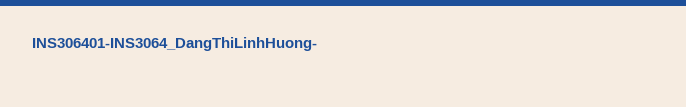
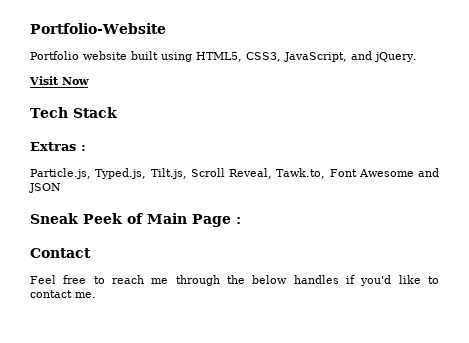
[32,37,317,51] INS306401-INS3064_DangThiLinhHuong- -> [30,23,166,34] [30,51,417,62] [29,76,89,85] [30,107,117,118] [30,142,86,151] [30,168,439,179] [29,183,61,193] [30,213,241,227] [30,248,91,258] [30,275,439,286] [30,290,96,298] Portfolio-Website // Portfolio website built using HTML5, CSS3, JavaScript, and jQuery. // Visit Now // Tech Stack // Extras : // Particle.js, Typed.js, Tilt.js, Scroll Reveal, Tawk.to, Font Awesome and JSON // Sneak Peek of Main Page : // Contact // Feel free to reach me through the below handles if you'd like to contact me.

